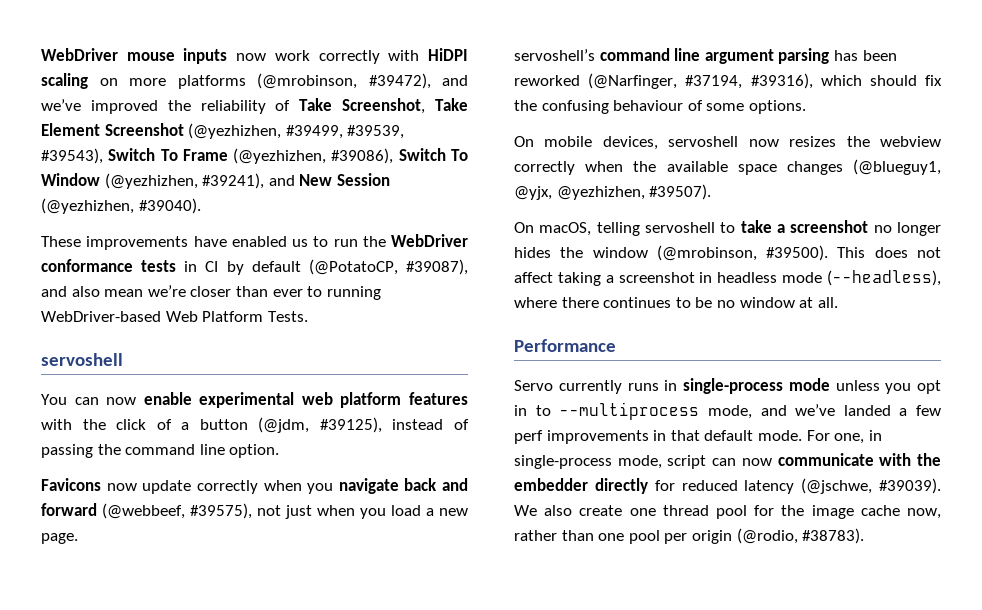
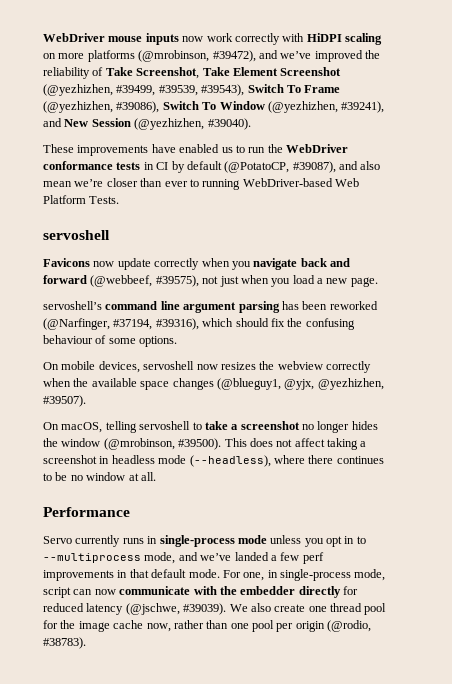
[41,392,468,408] [41,417,469,433] [41,444,280,458] // You can now enable experimental web platform features with the click of a button (@jdm, #39125), instead of passing the command line option. -> (110, 235) none

